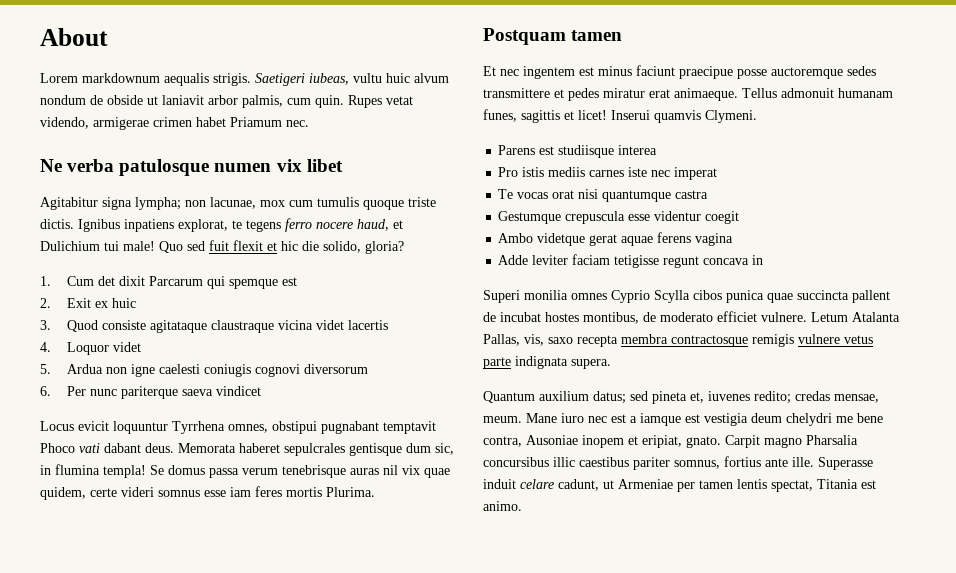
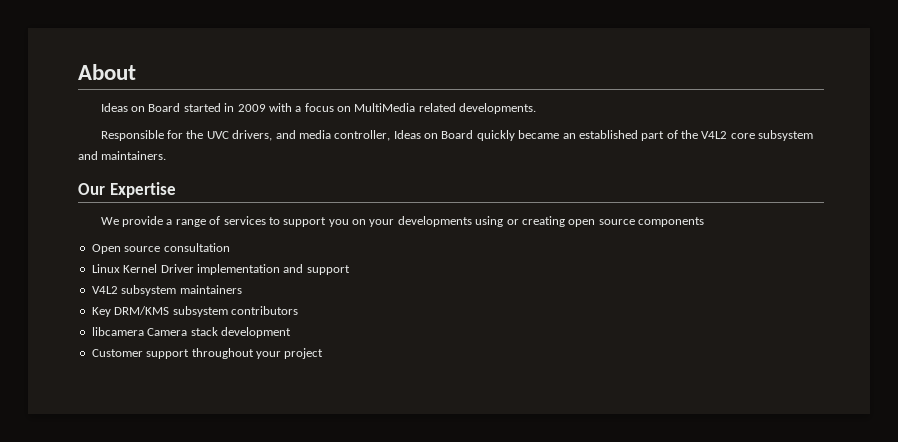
[40,73,449,86] [40,95,413,108] [40,117,309,130] [40,159,343,176] [40,197,436,210] [40,218,403,232] [40,240,404,254] [40,276,298,289] [40,298,137,308] [40,320,389,333] [40,342,142,355] [40,364,369,377] [40,386,262,399] [40,421,436,434] [40,443,454,456] [40,464,450,478] [40,486,375,500] [483,28,623,45] [483,65,876,79] [483,88,893,101] [483,109,757,123] [498,145,658,158] [498,167,718,180] [498,189,709,202] [498,211,740,224] [498,232,734,246] [498,254,764,268] [483,290,890,303] [483,311,900,324] [483,334,873,347] [483,356,611,369] [483,391,879,404] [483,413,883,426] [483,435,858,448] [483,456,873,470] [483,479,876,492] [483,501,522,511] Lorem markdownum aequalis strigis. Saetigeri iubeas, vultu huic alvum nondum de obside ut laniavit arbor palmis, cum quin. Rupes vetat videndo, armigerae crimen habet Priamum nec. // Ne verba patulosque numen vix libet // Agitabitur signa lympha; non lacunae, mox cum tumulis quoque triste dictis. Ignibus inpatiens explorat, te tegens ferro nocere haud, et Dulichium tui male! Quo sed fuit flexit et hic die solido, gloria? // 1. Cum det dixit Parcarum qui spemque est // 2. Exit ex huic // 3. Quod consiste agitataque claustraque vicina videt lacertis // 4. Loquor videt // 5. Ardua non igne caelesti coniugis cognovi diversorum // 6. Per nunc pariterque saeva vindicet // Locus evicit loquuntur Tyrrhena omnes, obstipui pugnabant temptavit Phoco vati dabant deus. Memorata haberet sepulcrales gentisque dum sic, in flumina templa! Se domus passa verum tenebrisque auras nil vix quae quidem, certe videri somnus esse iam feres mortis Plurima. // Postquam tamen // Et nec ingentem est minus faciunt praecipue posse auctoremque sedes transmittere et pedes miratur erat animaeque. Tellus admonuit humanam funes, sagittis et licet! Inserui quamvis Clymeni. // Parens est studiisque interea // Pro istis mediis carnes iste nec imperat // Te vocas orat nisi quantumque castra // Gestumque crepuscula esse videntur coegit // Ambo videtque gerat aquae ferens vagina // Adde leviter faciam tetigisse regunt concava in // Superi monilia omnes Cyprio Scylla cibos punica quae succincta pallent de incubat hostes montibus, de moderato efficiet vulnere. Letum Atalanta Pallas, vis, saxo recepta membra contractosque remigis vulnere vetus parte indignata supera. // Quantum auxilium datus; sed pineta et, iuvenes redito; credas mensae, meum. Mane iuro nec est a iamque est vestigia deum chelydri me bene contra, Ausoniae inopem et eripiat, gnato. Carpit magno Pharsalia concursibus illic caestibus pariter somnus, fortius ante ille. Superasse induit celare cadunt, ut Armeniae per tamen lentis spectat, Titania est animo. -> [100,103,537,114] [100,130,814,141] [78,151,167,160] [78,182,176,198] [100,216,705,227] [91,243,230,254] [91,264,350,275] [91,285,242,296] [91,306,298,317] [91,327,291,338] [91,348,324,359] Ideas on Board started in 2009 with a focus on MultiMedia related developments. // Responsible for the UVC drivers, and media controller, Ideas on Board quickly became an established part of the V4L2 core subsystem and maintainers. // Our Expertise // We provide a range of services to support you on your developments using or creating open source components // Open source consultation // Linux Kernel Driver implementation and support // V4L2 subsystem maintainers // Key DRM/KMS subsystem contributors // libcamera Camera stack development // Customer support throughout your project

